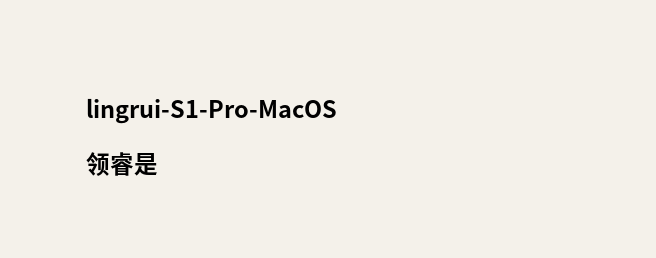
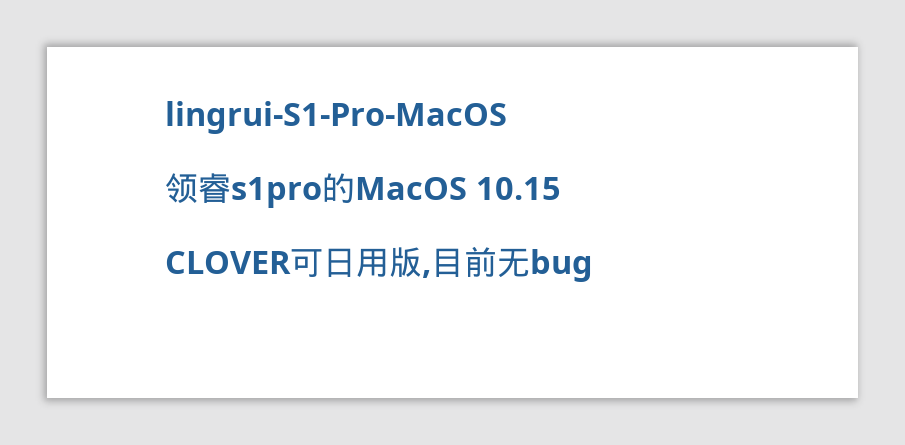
[134,153,158,176] 是 -> [231,173,561,208] [165,246,593,282] s1pro的MacOS 10.15 // CLOVER可日用版,目前无bug

